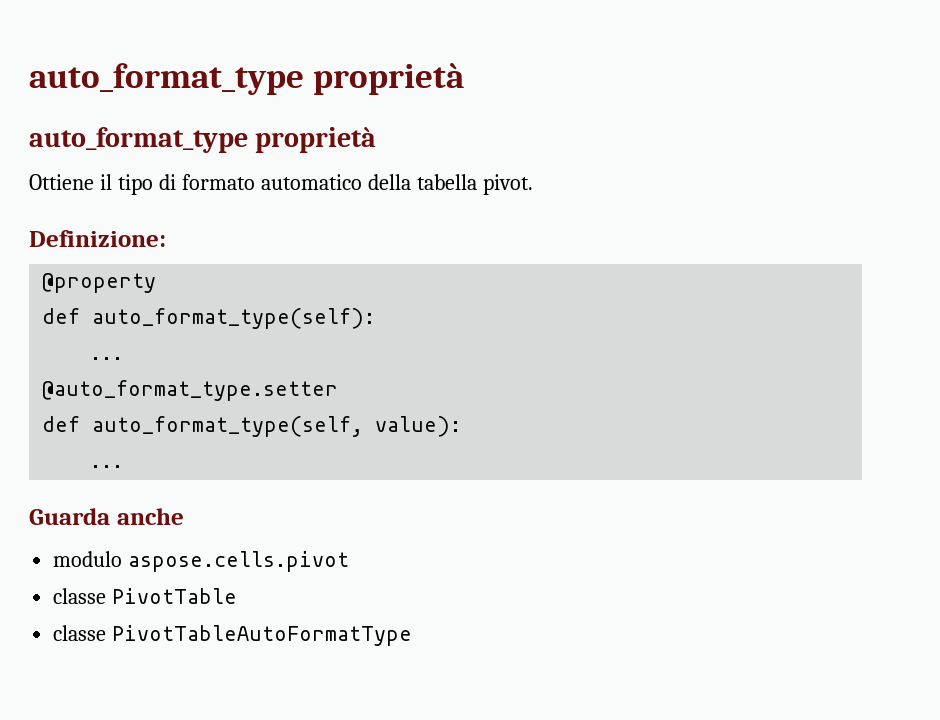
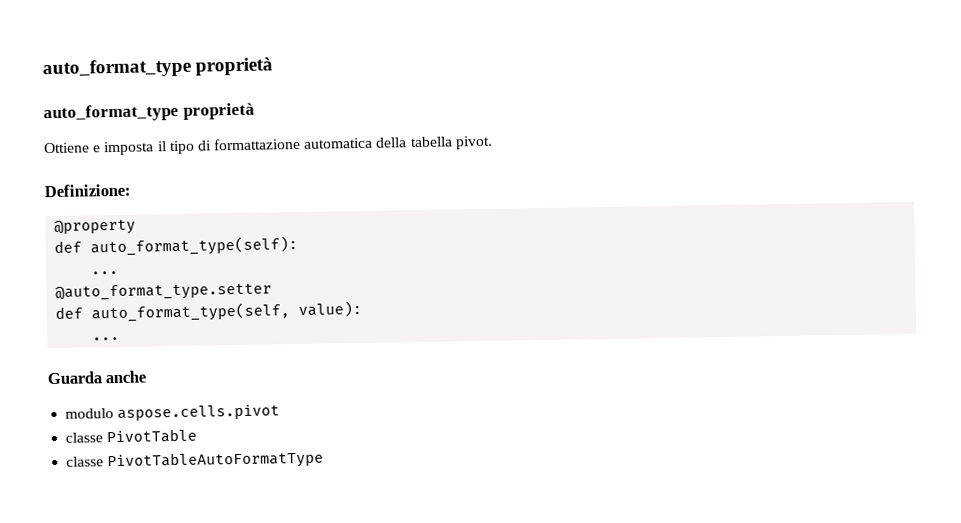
(94, 182) none -> [93,141,155,156] e imposta
[181,174,362,190] formato automatico -> [213,137,374,151] formattazione automatica

